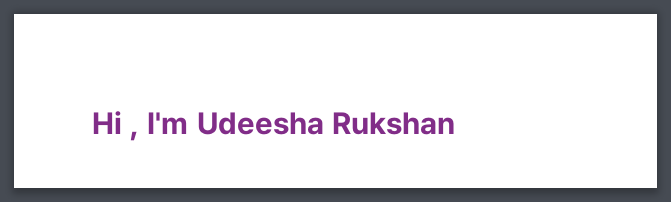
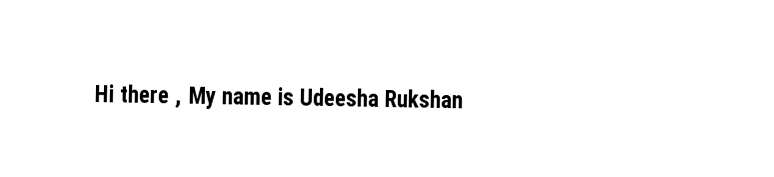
[130,112,189,141] , I'm -> [119,84,296,110] there , My name is

